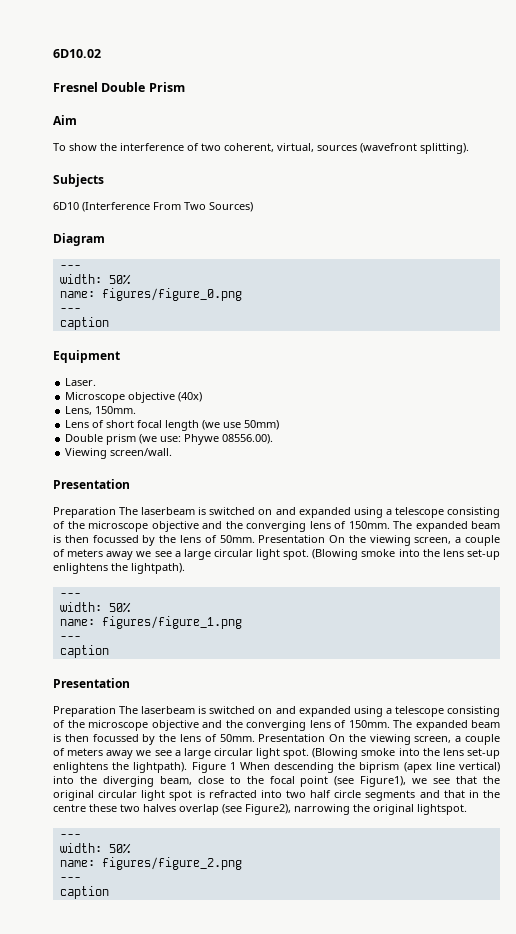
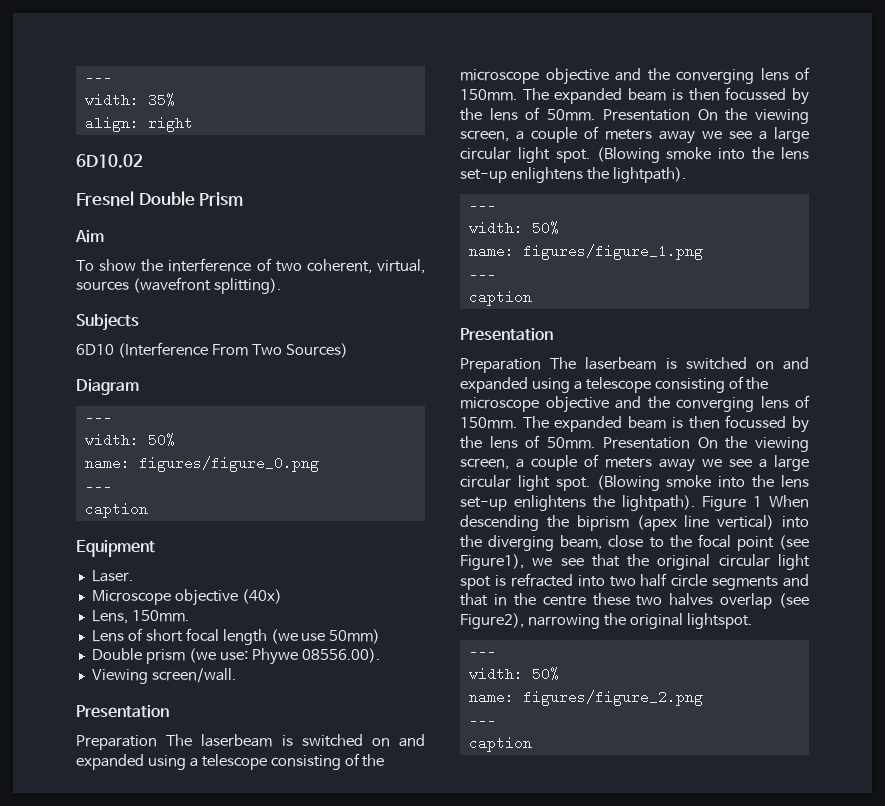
(53, 53) none -> [84,70,112,84] [84,93,175,107] [84,116,193,132] --- // width: 35% // align: right //

